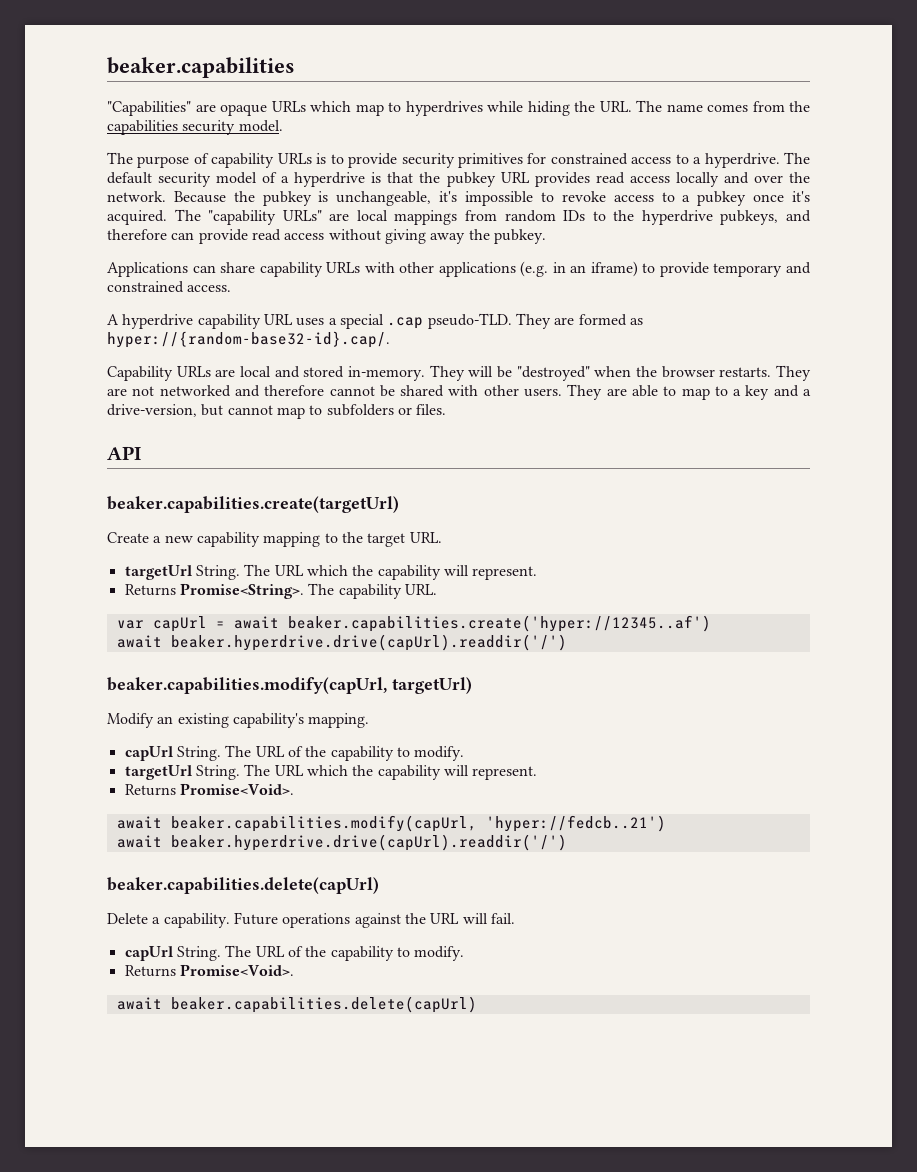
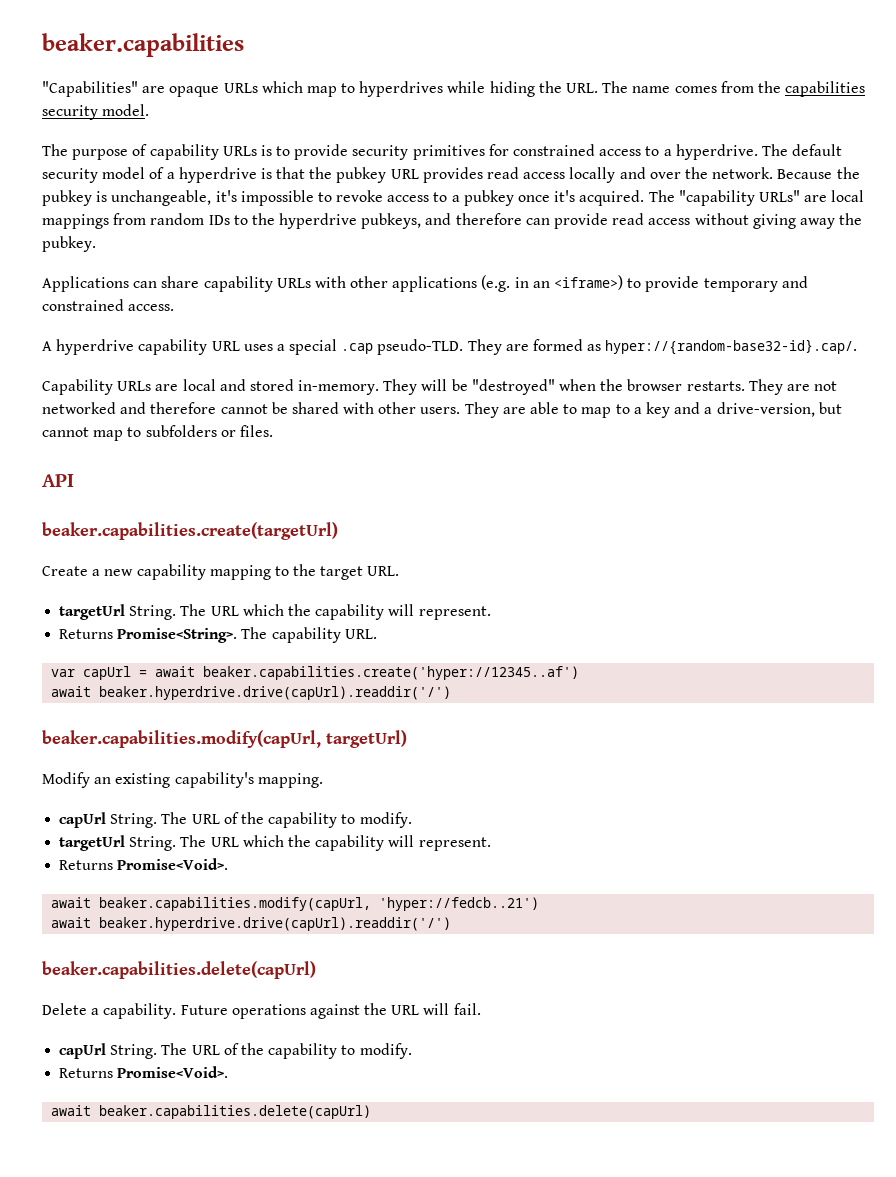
[590,261,638,277] iframe) -> [554,275,624,290] <iframe>)

